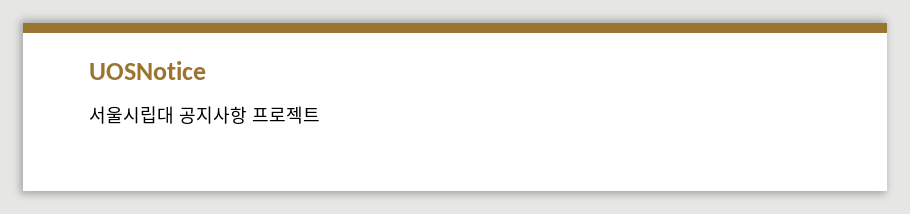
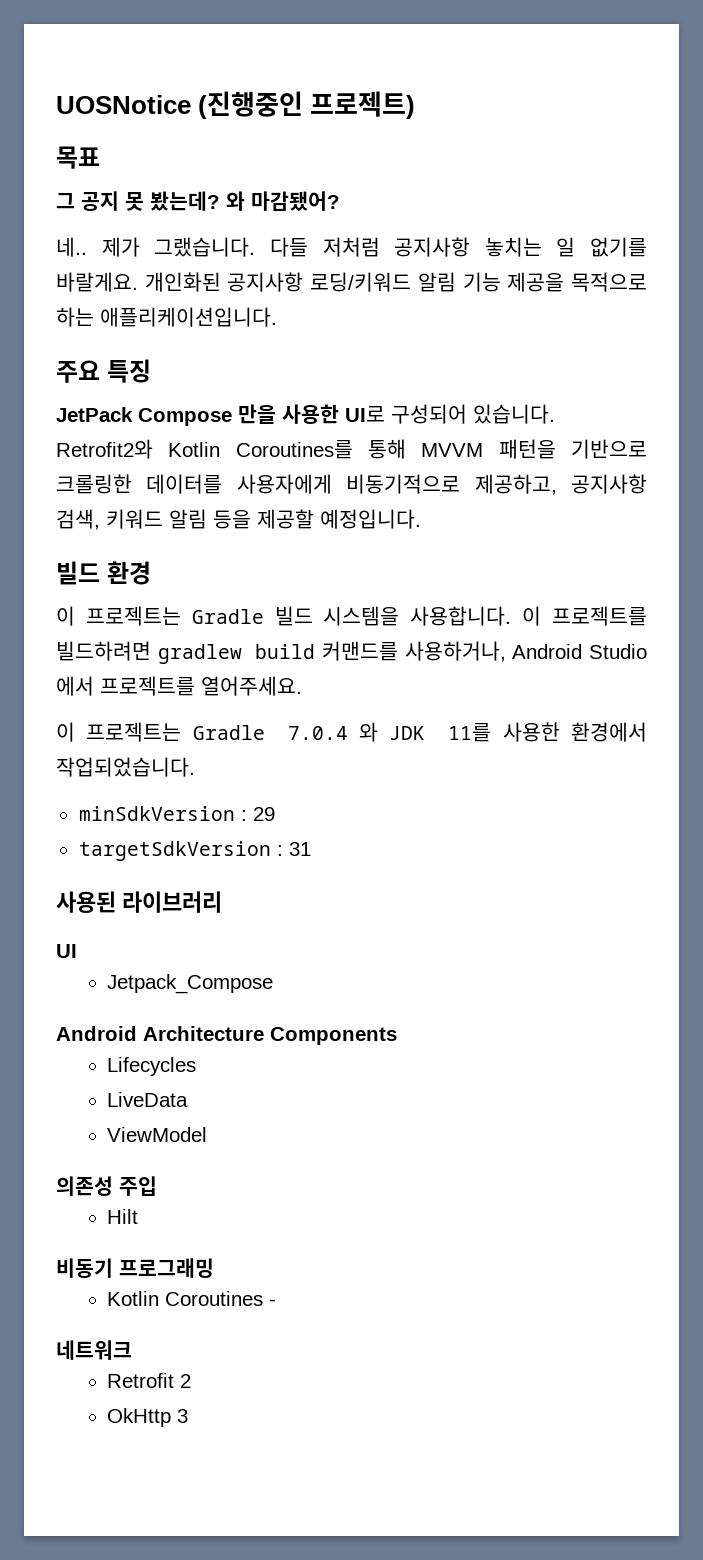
[89,106,320,124] // 서울시립대 공지사항 프로젝트 -> [198,91,416,119] [56,146,100,169] [56,191,340,211] [56,237,647,257] [56,272,647,292] [56,307,277,327] [56,359,151,383] [56,404,555,426] [56,439,647,459] [56,474,647,495] [56,509,421,530] [56,561,151,585] [56,606,647,626] [56,641,647,664] [56,676,302,696] [56,722,647,742] [56,757,195,777] [78,806,275,821] [78,841,311,861] [56,891,222,913] [56,944,77,958] [107,974,274,994] [56,1026,397,1045] [107,1057,197,1076] [107,1092,189,1107] [107,1127,208,1142] [56,1176,157,1196] [107,1209,139,1224] [56,1258,214,1278] [107,1291,277,1306] [56,1340,132,1360] [107,1373,192,1388] [107,1408,189,1427] (진행중인 프로젝트) // 목표 // 그 공지 못 봤는데? 와 마감됐어? // 네.. 제가 그랬습니다. 다들 저처럼 공지사항 놓치는 일 없기를 바랄게요. 개인화된 공지사항 로딩/키워드 알림 기능 제공을 목적으로 하는 애플리케이션입니다. // 주요 특징 // JetPack Compose 만을 사용한 UI로 구성되어 있습니다. Retrofit2와 Kotlin Coroutines를 통해 MVVM 패턴을 기반으로 크롤링한 데이터를 사용자에게 비동기적으로 제공하고, 공지사항 검색, 키워드 알림 등을 제공할 예정입니다. // 빌드 환경 // 이 프로젝트는 Gradle 빌드 시스템을 사용합니다. 이 프로젝트를 빌드하려면 gradlew build 커맨드를 사용하거나, Android Studio 에서 프로젝트를 열어주세요. // 이 프로젝트는 Gradle 7.0.4 와 JDK 11를 사용한 환경에서 작업되었습니다. // minSdkVersion : 29 // targetSdkVersion : 31 // 사용된 라이브러리 // UI // Jetpack_Compose // Android Architecture Components // Lifecycles // LiveData // ViewModel // 의존성 주입 // Hilt // 비동기 프로그래밍 // Kotlin Coroutines - // 네트워크 // Retrofit 2 // OkHttp 3

